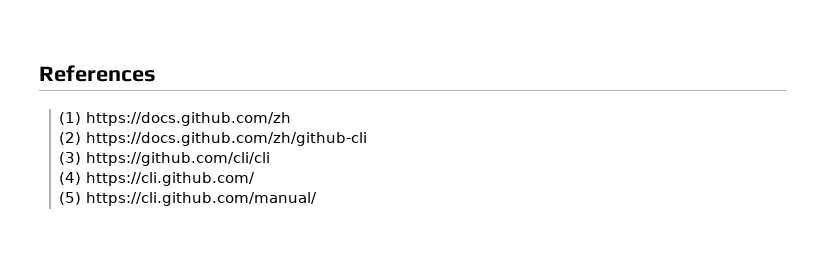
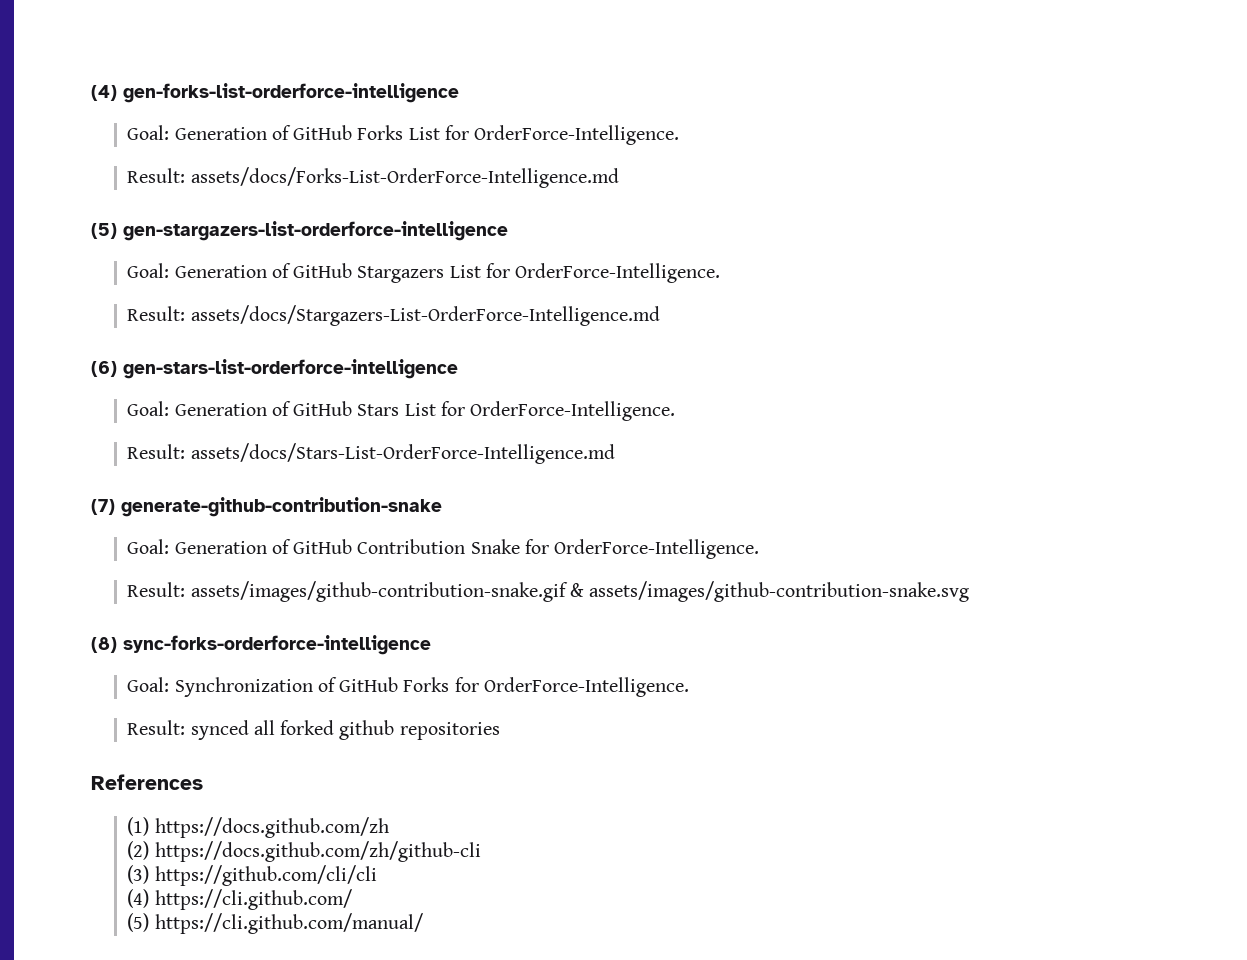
(39, 73) none -> [91,83,459,103] [127,125,680,145] [127,167,619,188] [91,221,508,241] [127,263,721,283] [127,305,660,326] [91,359,458,379] [127,401,676,421] [127,443,615,464] [91,497,442,517] [127,539,760,559] [127,581,970,602] [91,635,431,655] [127,677,690,697] [127,720,500,740] (4) gen-forks-list-orderforce-intelligence // Goal: Generation of GitHub Forks List for OrderForce-Intelligence. // Result: assets/docs/Forks-List-OrderForce-Intelligence.md // (5) gen-stargazers-list-orderforce-intelligence // Goal: Generation of GitHub Stargazers List for OrderForce-Intelligence. // Result: assets/docs/Stargazers-List-OrderForce-Intelligence.md // (6) gen-stars-list-orderforce-intelligence // Goal: Generation of GitHub Stars List for OrderForce-Intelligence. // Result: assets/docs/Stars-List-OrderForce-Intelligence.md // (7) generate-github-contribution-snake // Goal: Generation of GitHub Contribution Snake for OrderForce-Intelligence. // Result: assets/images/github-contribution-snake.gif & assets/images/github-contribution-snake.svg // (8) sync-forks-orderforce-intelligence // Goal: Synchronization of GitHub Forks for OrderForce-Intelligence. // Result: synced all forked github repositories //

